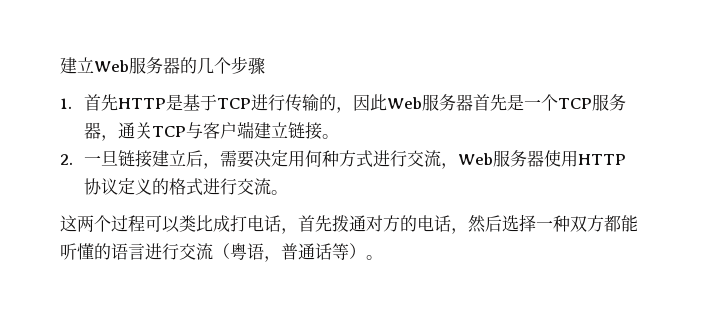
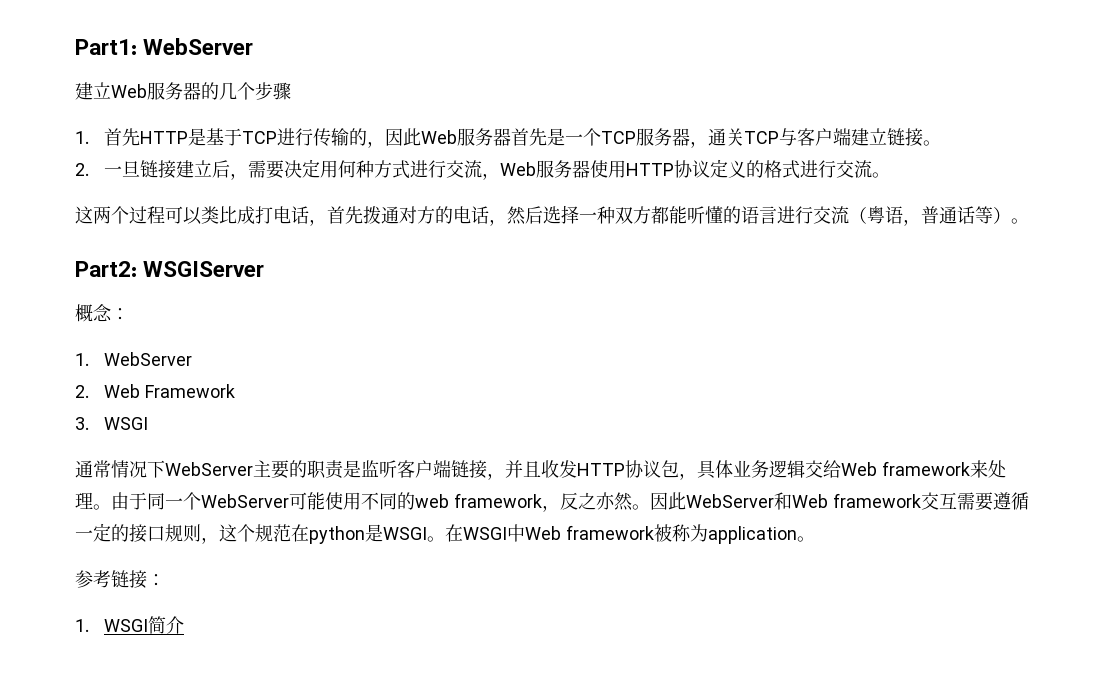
(60, 65) none -> [75,38,254,55] Part1: WebServer //
(383, 257) none -> [75,261,265,277] [75,304,129,322] [75,352,193,366] [75,384,236,398] [75,417,149,430] [75,460,1006,480] [75,492,1029,512] [75,523,815,544] [75,570,165,589] [75,616,185,634] // Part2: WSGIServer // 概念： // 1. WebServer // 2. Web Framework // 3. WSGI // 通常情况下WebServer主要的职责是监听客户端链接，并且收发HTTP协议包，具体业务逻辑交给Web framework来处理。由于同一个WebServer可能使用不同的web framework，反之亦然。因此WebServer和Web framework交互需要遵循一定的接口规则，这个规范在python是WSGI。在WSGI中Web framework被称为application。 // 参考链接： // 1. WSGI简介

